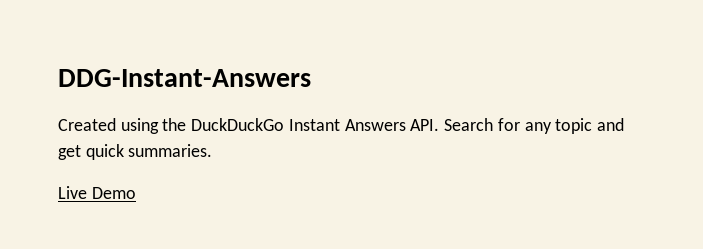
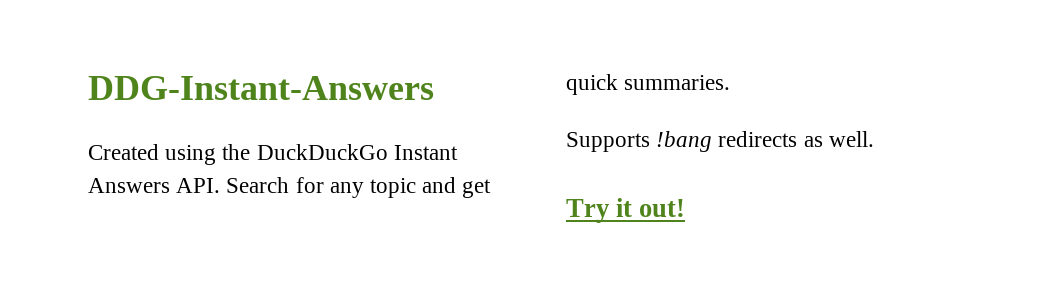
[58,186,136,199] Live Demo -> [566,131,874,152] [566,198,686,223] Supports !bang redirects as well. // Try it out!

